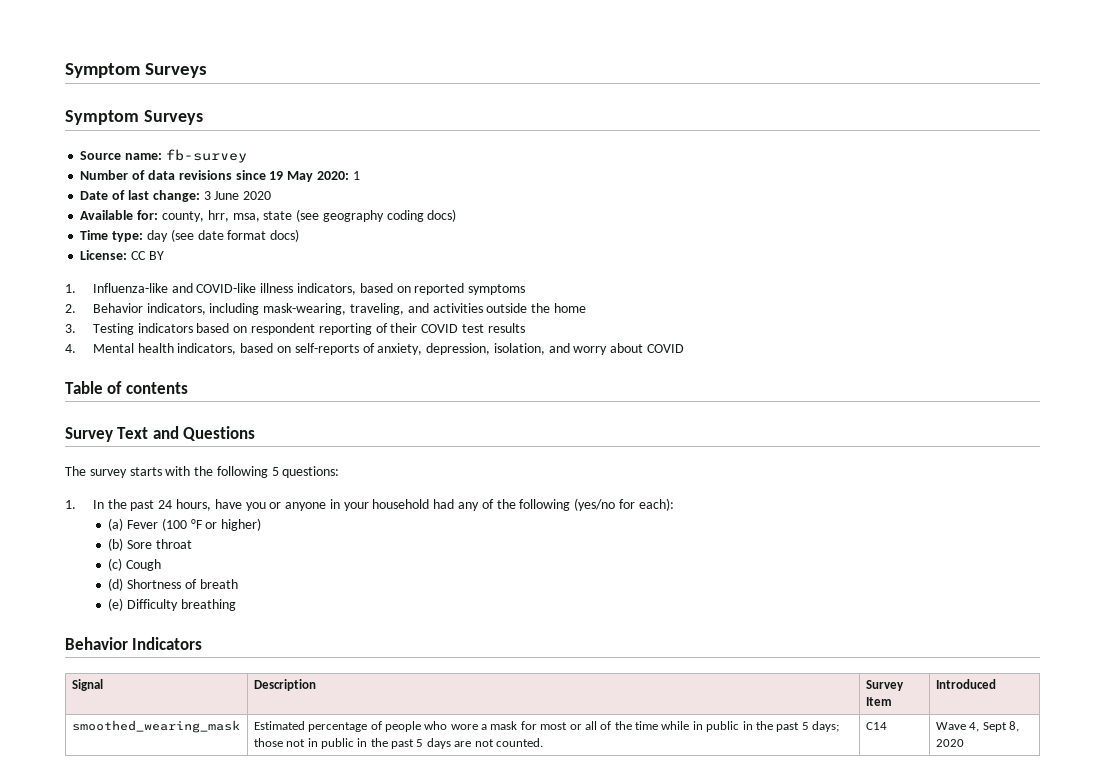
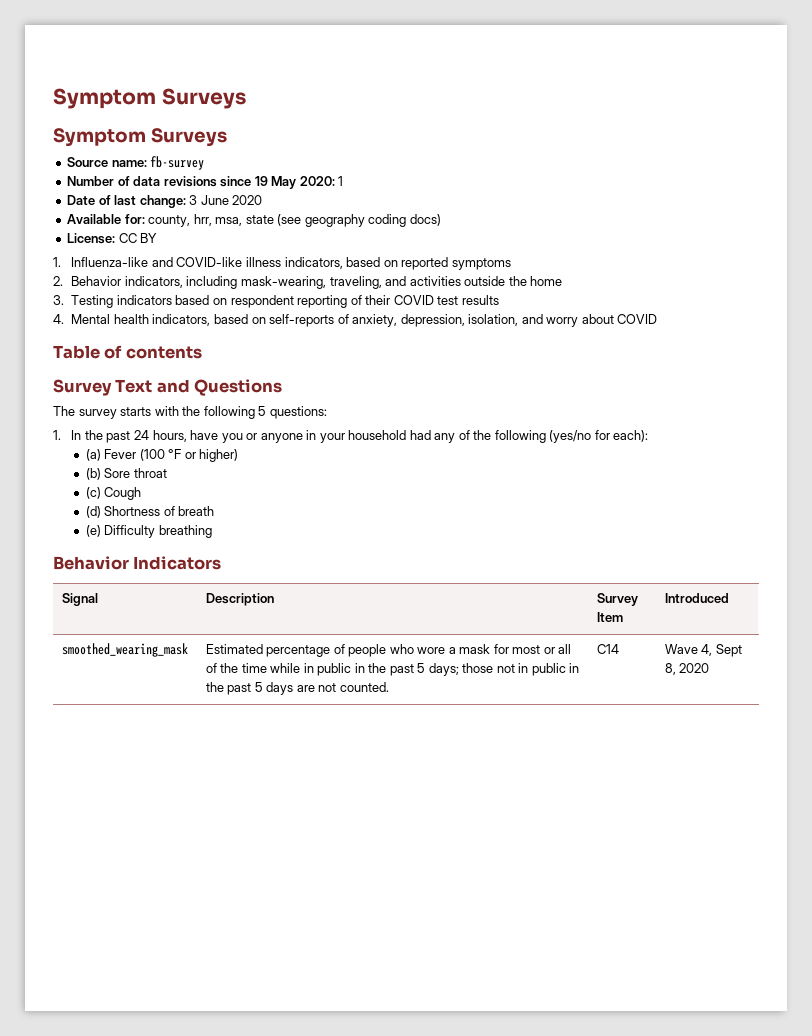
[80,229,300,242] // Time type: day (see date format docs) -> (441, 220) none

